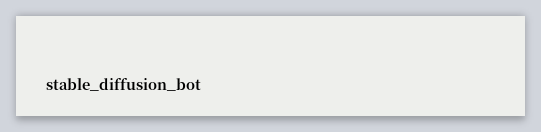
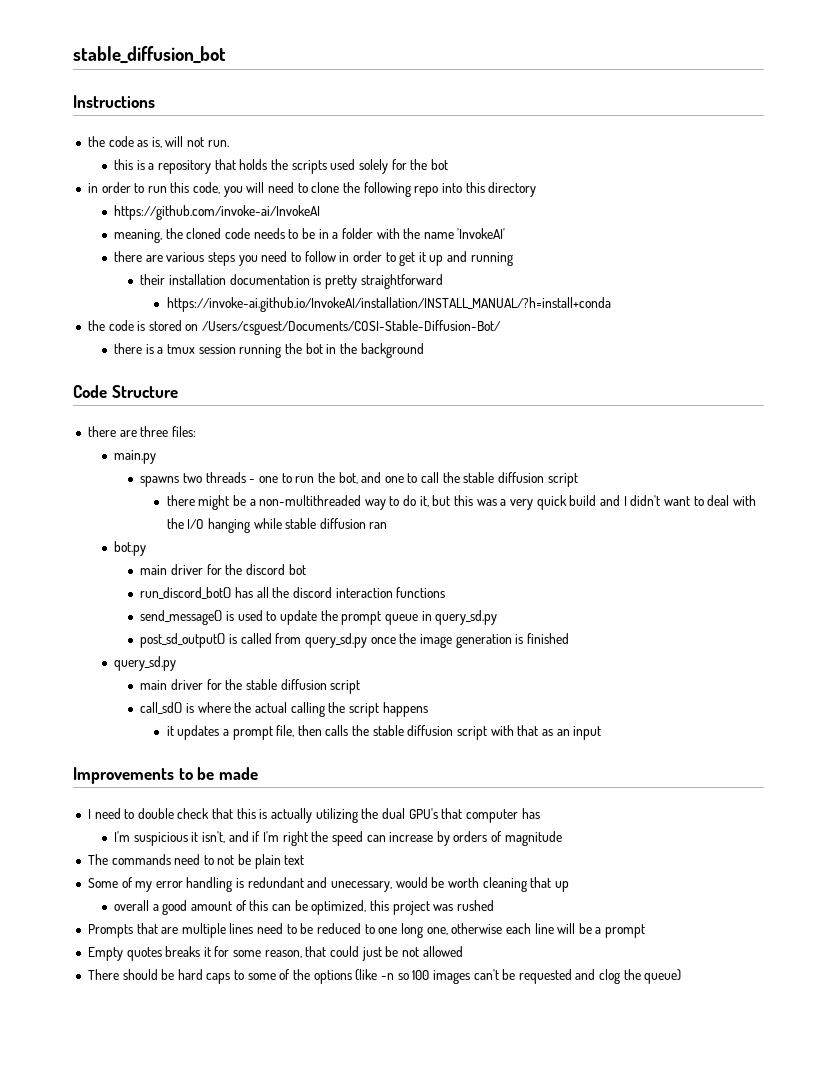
(201, 84) none -> [73,95,155,108] [87,136,229,148] [114,159,448,174] [87,182,537,197] [114,205,321,220] [114,228,506,243] [114,251,513,266] [140,274,443,289] [166,297,611,312] [87,320,502,335] [114,343,424,358] [73,385,178,398] [87,426,196,437] [114,450,157,464] [140,472,578,487] [166,495,756,510] [166,518,388,533] [114,541,147,556] [140,564,306,575] [140,587,446,599] [140,610,498,625] [140,633,569,648] [114,656,177,671] [140,679,361,694] [140,702,428,717] [166,725,602,740] [73,767,258,784] [87,808,540,823] [114,831,562,846] [87,854,305,869] [87,877,569,892] [114,900,494,915] [87,923,646,938] [87,946,463,961] [87,969,682,984] // Instructions // the code as is, will not run. // this is a repository that holds the scripts used solely for the bot // in order to run this code, you will need to clone the following repo into this directory // https://github.com/invoke-ai/InvokeAI // meaning, the cloned code needs to be in a folder with the name 'InvokeAI' // there are various steps you need to follow in order to get it up and running // their installation documentation is pretty straightforward // https://invoke-ai.github.io/InvokeAI/installation/INSTALL_MANUAL/?h=install+conda // the code is stored on /Users/csguest/Documents/COSI-Stable-Diffusion-Bot/ // there is a tmux session running the bot in the background // Code Structure // there are three files: // main.py // spawns two threads - one to run the bot, and one to call the stable diffusion script // there might be a non-multithreaded way to do it, but this was a very quick build and I didn't want to deal with the I/O hanging while stable diffusion ran // bot.py // main driver for the discord bot // run_discord_bot() has all the discord interaction functions // send_message() is used to update the prompt queue in query_sd.py // post_sd_output() is called from query_sd.py once the image generation is finished // query_sd.py // main driver for the stable diffusion script // call_sd() is where the actual calling the script happens // it updates a prompt file, then calls the stable diffusion script with that as an input // Improvements to be made // I need to double check that this is actually utilizing the dual GPU's that computer has // I'm suspicious it isn't, and if I'm right the speed can increase by orders of magnitude // The commands need to not be plain text // Some of my error handling is redundant and unecessary, would be worth cleaning that up // overall a good amount of this can be optimized, this project was rushed // Prompts that are multiple lines need to be reduced to one long one, otherwise each line will be a prompt // Empty quotes breaks it for some reason, that could just be not allowed // There should be hard caps to some of the options (like -n so 100 images can't be requested and clog the queue)

